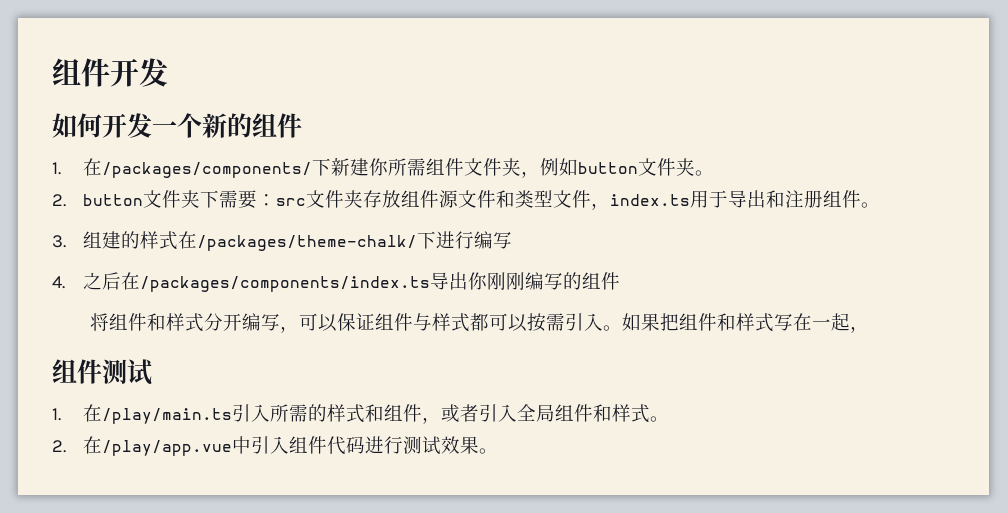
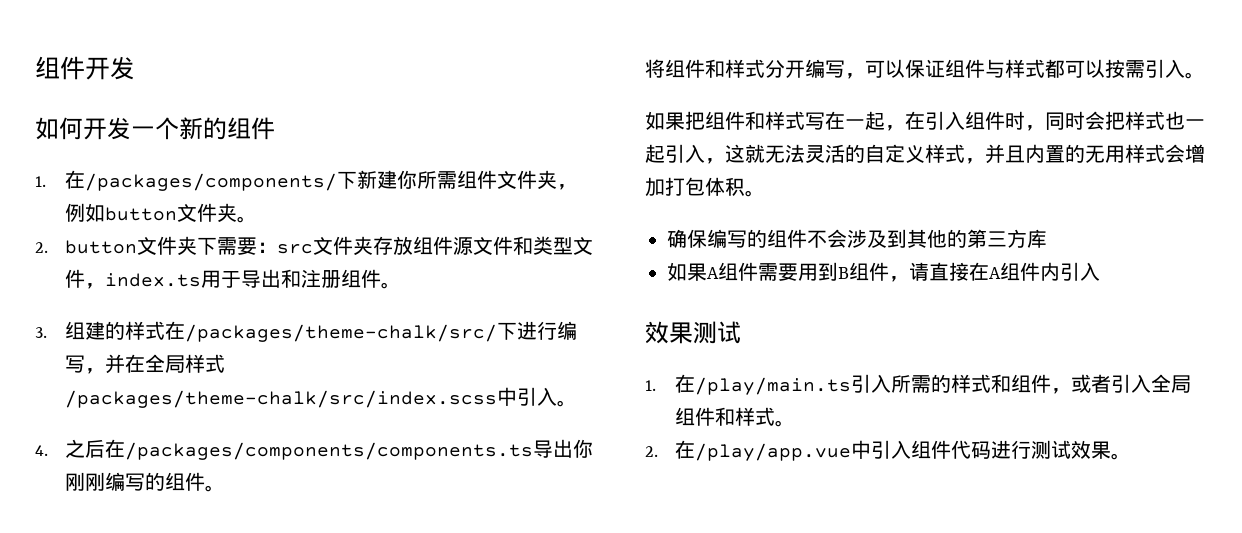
[197,235,418,251] /packages/theme-chalk/ -> [185,324,498,342] /packages/theme-chalk/src/
(513, 240) none -> [85,354,226,374] [65,387,578,408] ，并在全局样式/packages/theme-chalk/src/index.scss中引入。
[140,276,431,292] /packages/components/index.ts -> [125,442,534,460] /packages/components/components.ts
(621, 281) none -> [205,485,226,492] 。
(622, 328) none -> (1205, 75) //
[52,359,102,384] // 组件 -> [905,111,1205,131] [645,144,1205,164] [645,177,765,197] [667,229,1047,248] [667,262,1100,282] [645,321,693,344] 在引入组件时，同时会把样式也一起引入，这就无法灵活的自定义样式，并且内置的无用样式会增加打包体积。 // 确保编写的组件不会涉及到其他的第三方库 // 如果A组件需要用到B组件，请直接在A组件内引入 // 效果

